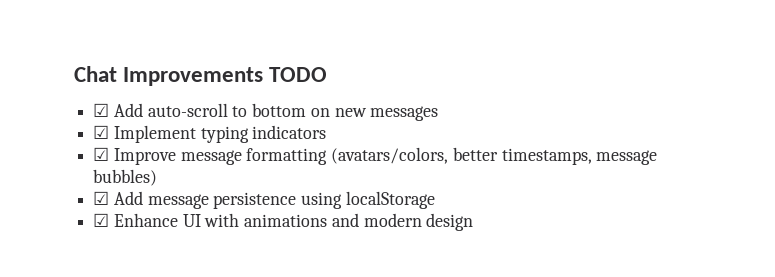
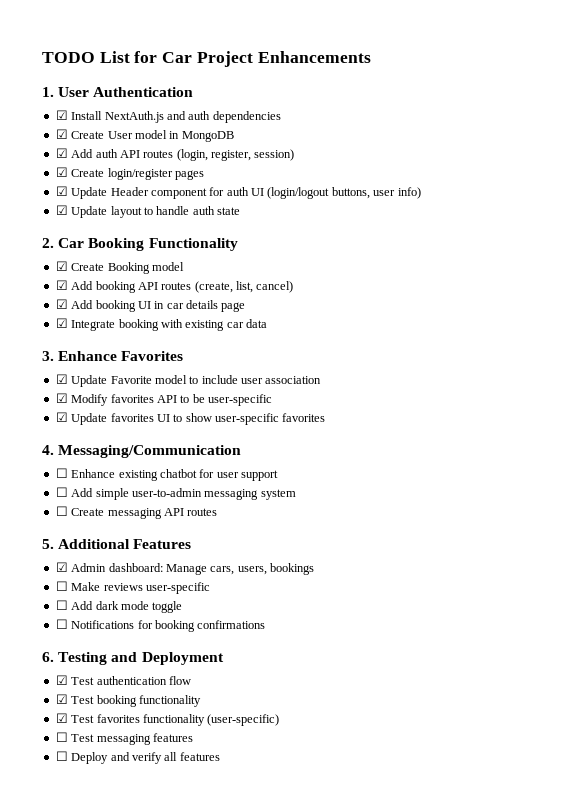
[74,66,264,86] Chat Improvements -> (42, 57) none
[93,103,439,121] [93,125,327,143] [93,147,658,165] [93,169,158,186] [93,191,435,209] [93,213,474,231] // ☑ Add auto-scroll to bottom on new messages // ☑ Implement typing indicators // ☑ Improve message formatting (avatars/colors, better timestamps, message bubbles) // ☑ Add message persistence using localStorage // ☑ Enhance UI with animations and modern design -> [99,51,371,67] [42,87,194,97] [55,110,281,123] [55,129,234,142] [55,148,295,161] [55,167,204,180] [55,186,421,199] [55,205,240,218] [42,238,238,251] [55,261,184,274] [55,280,294,293] [55,299,246,312] [55,318,267,331] [42,351,184,361] [55,374,322,387] [55,393,272,406] [55,412,326,425] [42,445,242,458] [55,468,278,481] [55,487,296,500] [55,506,218,519] [42,539,192,549] [55,562,314,575] [55,581,210,594] [55,600,183,613] [55,619,266,632] [42,652,224,665] [55,675,191,685] [55,694,201,707] [55,713,280,726] [55,732,193,745] [55,751,220,764] List for Car Project Enhancements // 1. User Authentication // ☑ Install NextAuth.js and auth dependencies // ☑ Create User model in MongoDB // ☑ Add auth API routes (login, register, session) // ☑ Create login/register pages // ☑ Update Header component for auth UI (login/logout buttons, user info) // ☑ Update layout to handle auth state // 2. Car Booking Functionality // ☑ Create Booking model // ☑ Add booking API routes (create, list, cancel) // ☑ Add booking UI in car details page // ☑ Integrate booking with existing car data // 3. Enhance Favorites // ☑ Update Favorite model to include user association // ☑ Modify favorites API to be user-specific // ☑ Update favorites UI to show user-specific favorites // 4. Messaging/Communication // ☐ Enhance existing chatbot for user support // ☐ Add simple user-to-admin messaging system // ☐ Create messaging API routes // 5. Additional Features // ☑ Admin dashboard: Manage cars, users, bookings // ☐ Make reviews user-specific // ☐ Add dark mode toggle // ☐ Notifications for booking confirmations // 6. Testing and Deployment // ☑ Test authentication flow // ☑ Test booking functionality // ☑ Test favorites functionality (user-specific) // ☐ Test messaging features // ☐ Deploy and verify all features

